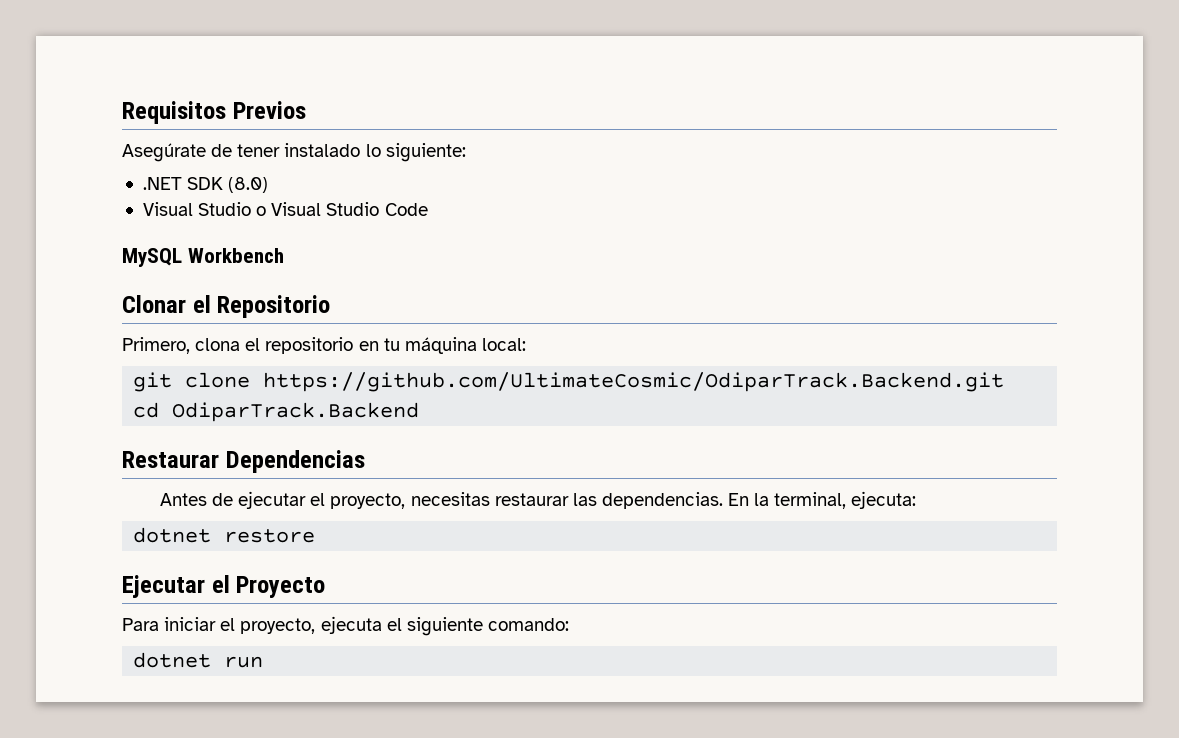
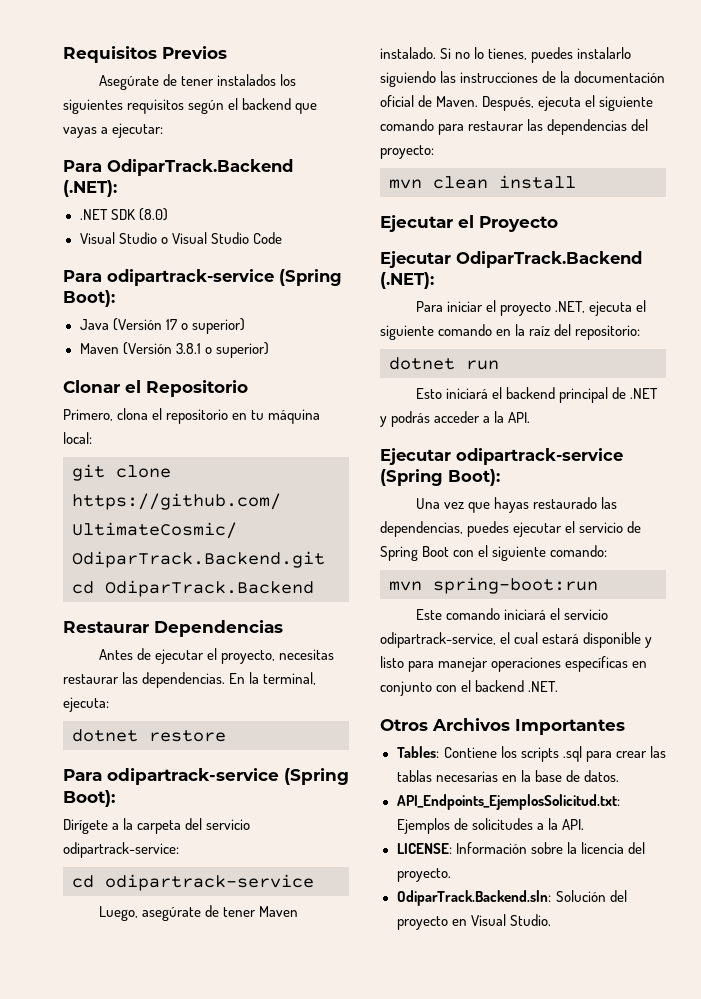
[284,143,466,162] instalado lo siguiente: -> [217,74,297,86] [63,98,318,114] [63,123,164,138] [63,159,293,176] [63,180,117,197] instalados los siguientes requisitos según el backend que vayas a ejecutar: // Para OdiparTrack.Backend (.NET):
[122,248,284,267] MySQL Workbench -> [63,269,342,286] [63,290,115,307] [79,318,245,334] [79,342,269,358] Para odipartrack-service (Spring Boot): // Java (Versión 17 o superior) // Maven (Versión 3.8.1 o superior)
(316, 536) none -> [63,768,349,785] [63,790,115,807] [63,818,251,834] [63,842,179,858] [72,874,314,891] [99,905,299,921] [380,47,632,63] [380,71,666,87] [380,95,654,111] [380,119,649,135] [380,145,434,159] [389,175,576,189] // Para odipartrack-service (Spring Boot): // Dirígete a la carpeta del servicio odipartrack-service: // cd odipartrack-service // Luego, asegúrate de tener Maven instalado. Si no lo tienes, puedes instalarlo siguiendo las instrucciones de la documentación oficial de Maven. Después, ejecuta el siguiente comando para restaurar las dependencias del proyecto: // mvn clean install
(326, 587) none -> [380,251,642,268] [380,272,434,289] // Ejecutar OdiparTrack.Backend (.NET):
[240,616,569,636] [133,652,264,668] proyecto, ejecuta el siguiente comando: // dotnet run -> [500,300,647,316] [380,324,641,340] [389,357,499,370] [416,387,659,403] [380,411,531,427] [380,448,623,465] [380,469,500,486] [416,497,618,513] [380,521,642,537] [380,545,608,561] [389,577,598,594] [416,608,609,620] [380,632,653,648] [380,656,648,672] [380,680,559,696] [380,718,625,735] [396,746,666,762] [396,770,619,782] [396,794,620,810] [396,818,584,834] [396,842,645,854] [396,868,451,882] [396,890,627,906] [396,914,551,930] proyecto .NET, ejecuta el siguiente comando en la raíz del repositorio: // dotnet run // Esto iniciará el backend principal de .NET y podrás acceder a la API. // Ejecutar odipartrack-service (Spring Boot): // Una vez que hayas restaurado las dependencias, puedes ejecutar el servicio de Spring Boot con el siguiente comando: // mvn spring-boot:run // Este comando iniciará el servicio odipartrack-service, el cual estará disponible y listo para manejar operaciones específicas en conjunto con el backend .NET. // Otros Archivos Importantes // Tables: Contiene los scripts .sql para crear las tablas necesarias en la base de datos. // API_Endpoints_EjemplosSolicitud.txt: Ejemplos de solicitudes a la API. // LICENSE: Información sobre la licencia del proyecto. // OdiparTrack.Backend.sln: Solución del proyecto en Visual Studio.

